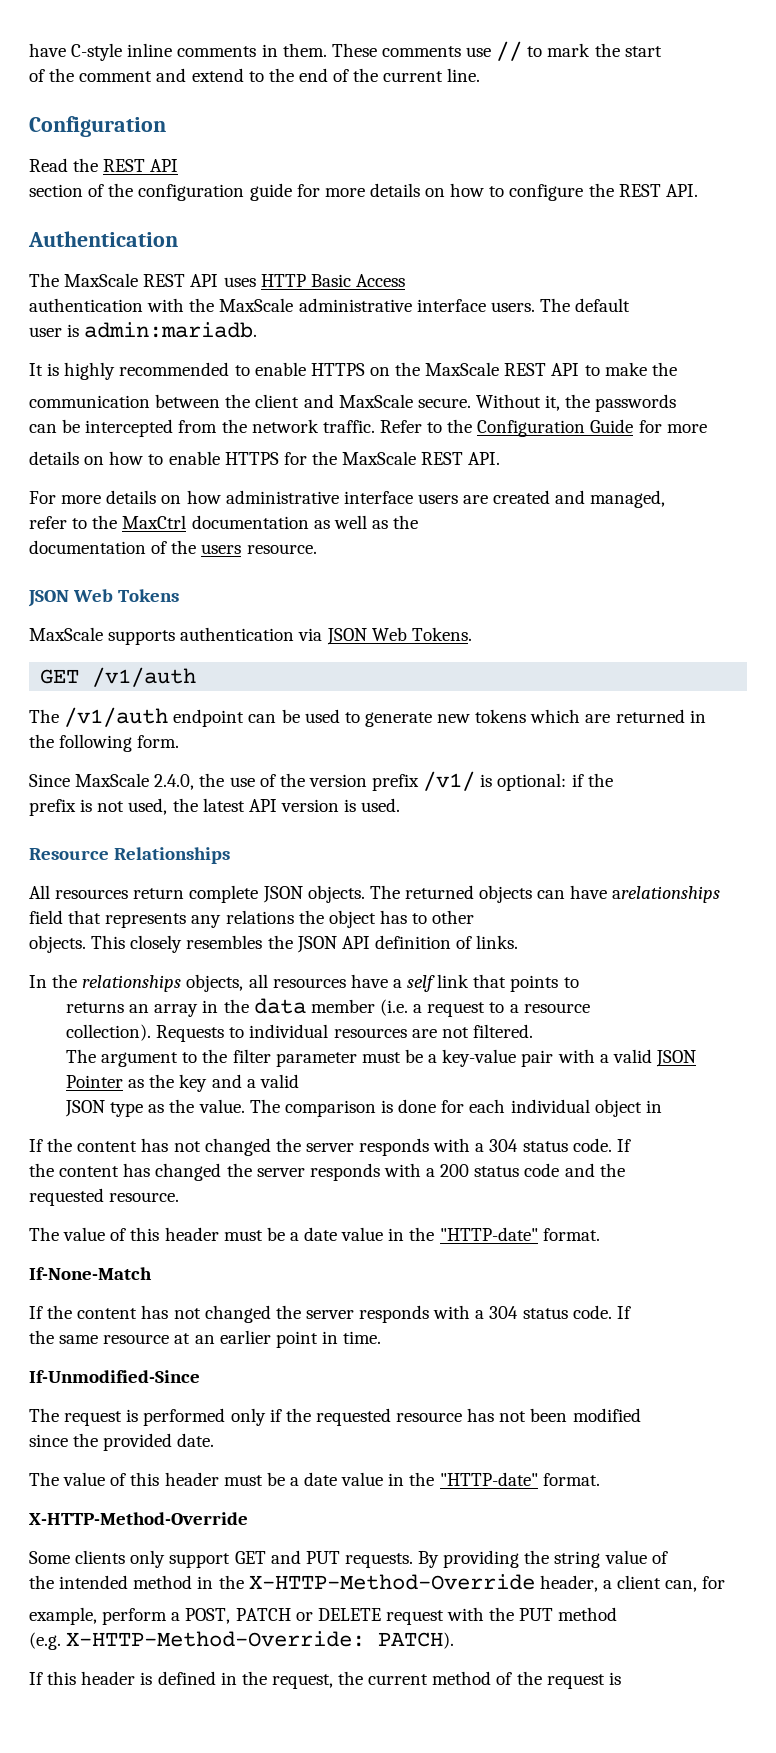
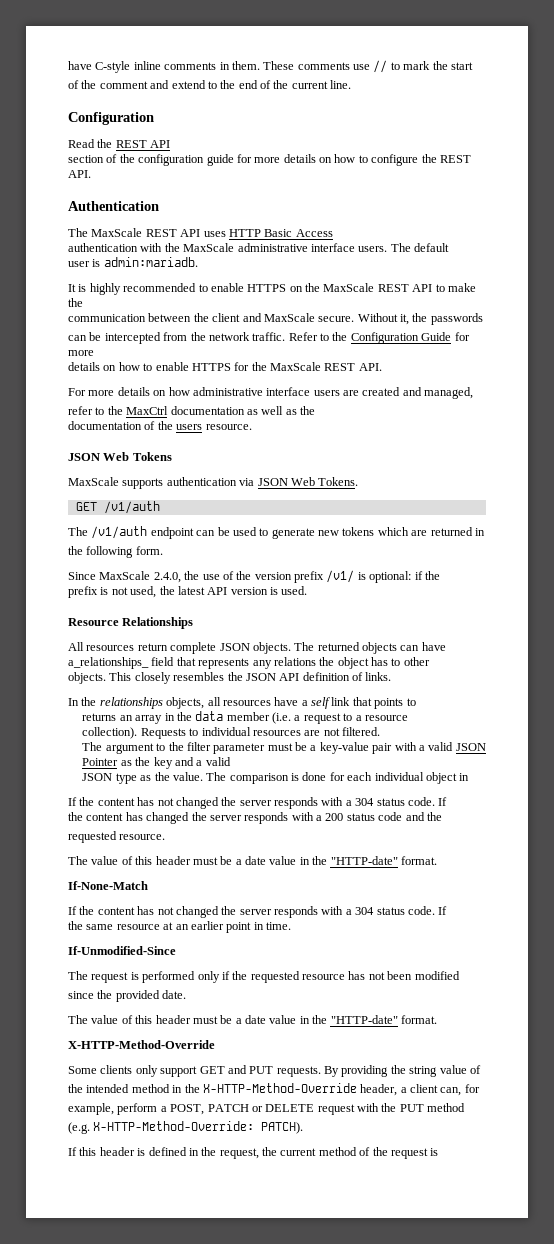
[612,886,721,903] arelationships -> [68,657,149,669] a_relationships_

